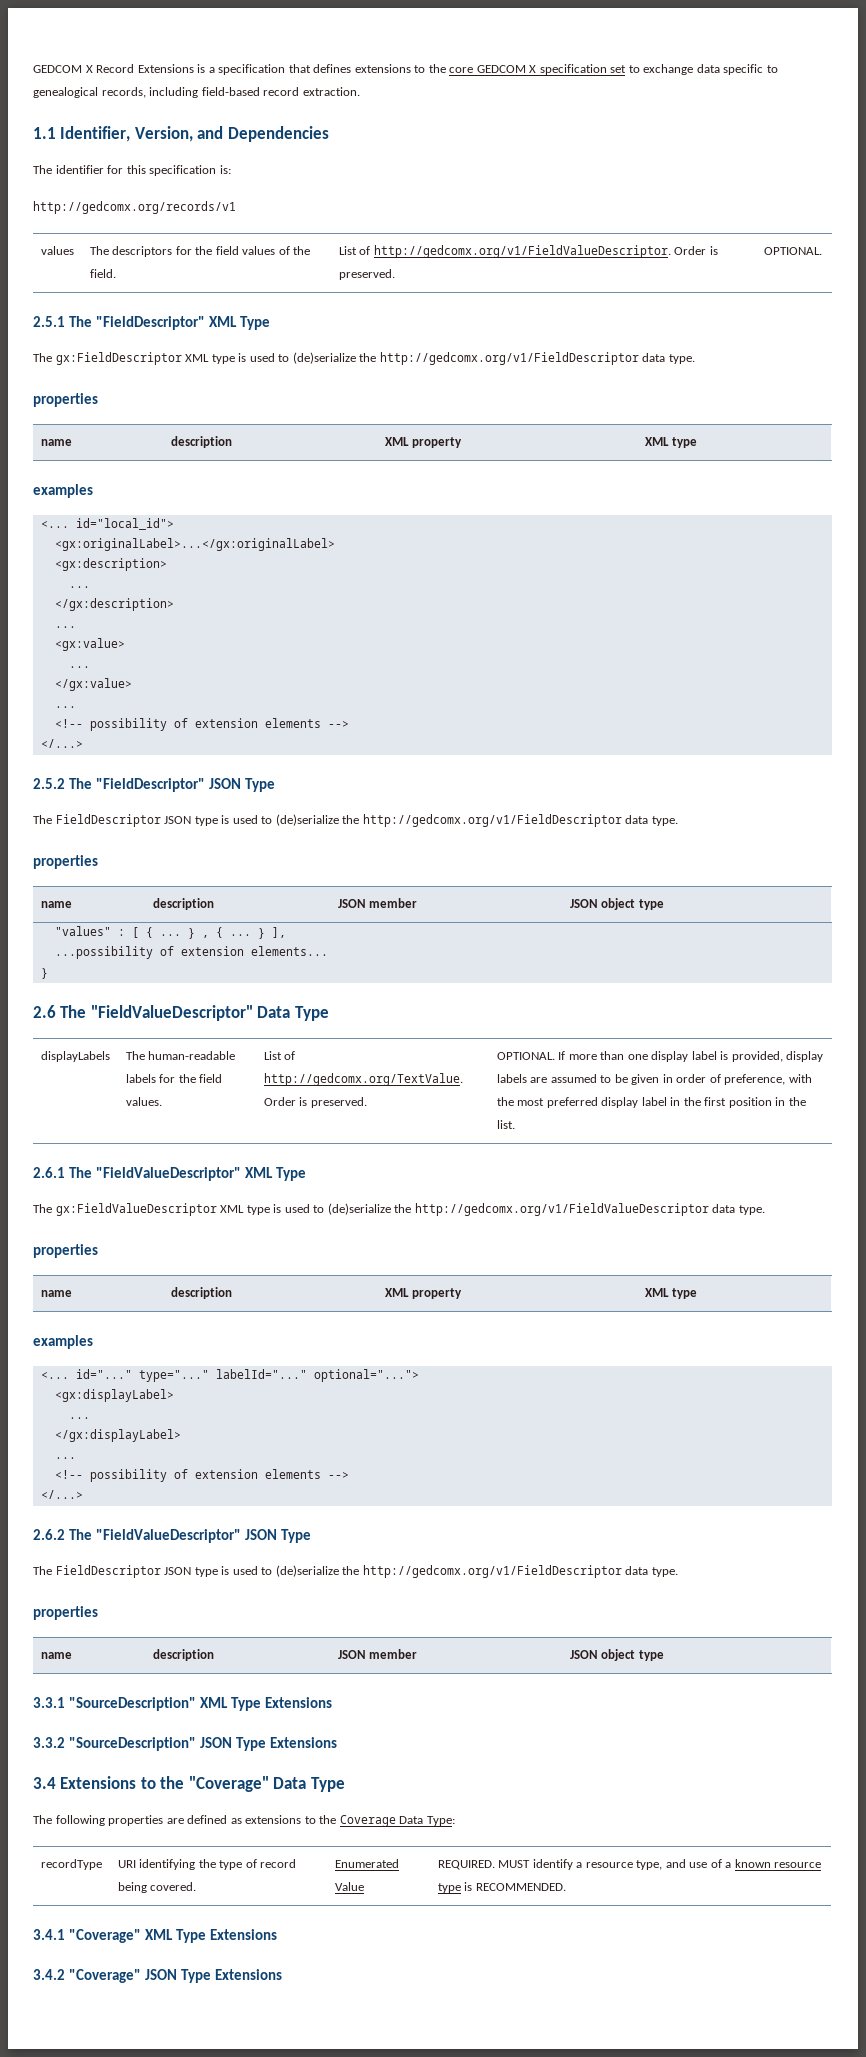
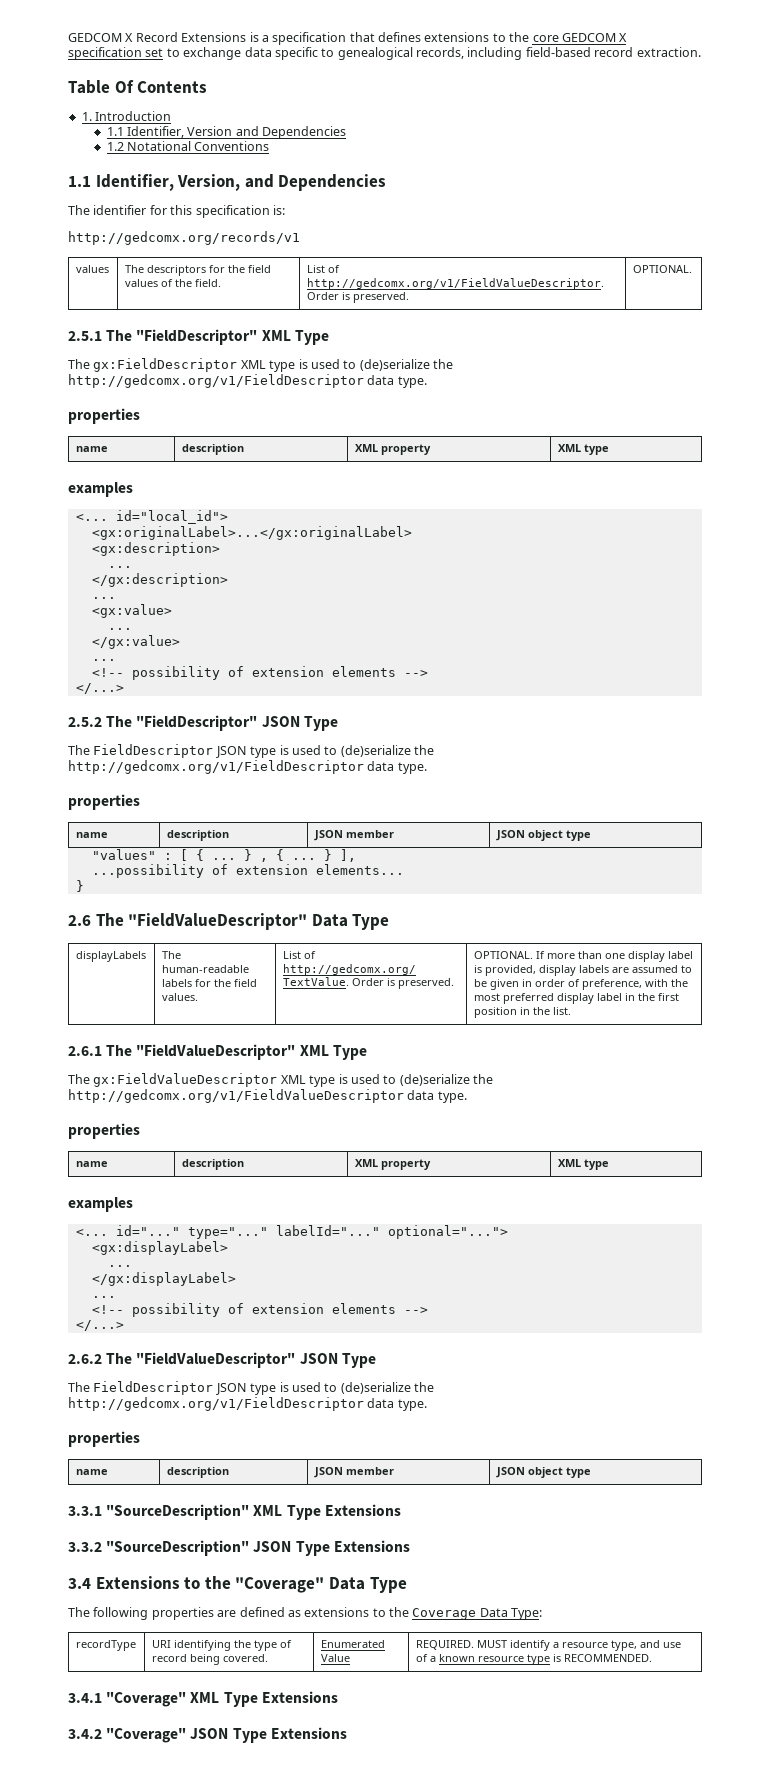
(360, 91) none -> [68,80,208,94] [81,111,172,121] [106,126,347,139] [106,141,270,151] // Table Of Contents // 1. Introduction // 1.1 Identifier, Version and Dependencies // 1.2 Notational Conventions

